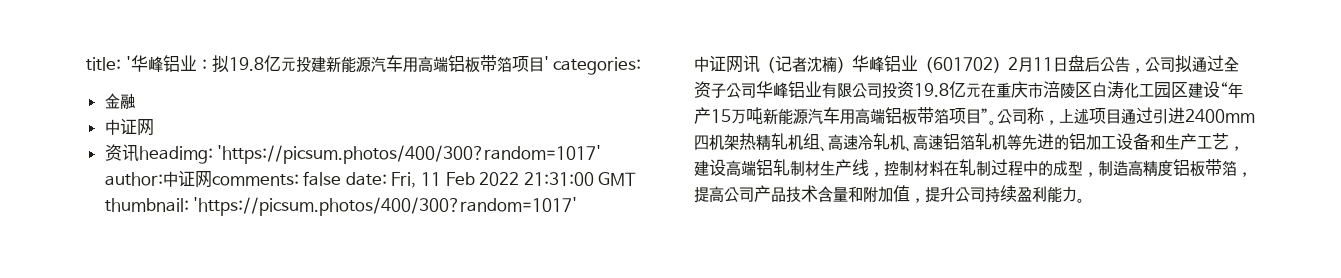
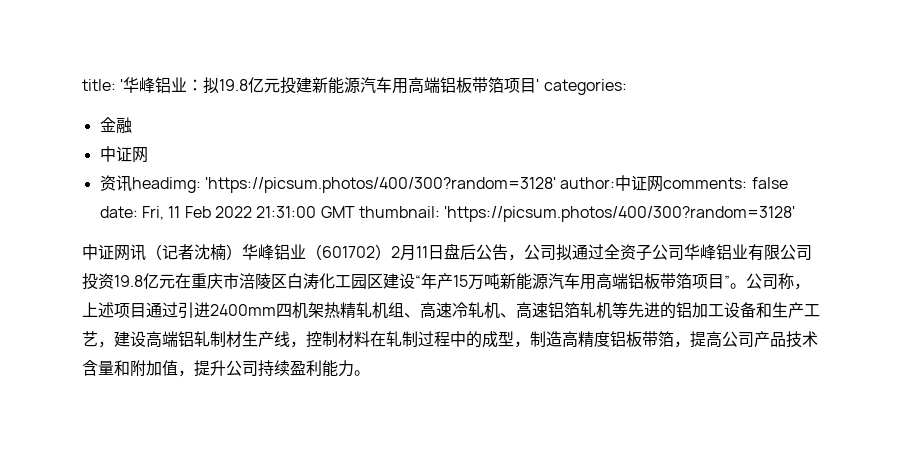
[217,145,602,164] 'https://picsum.photos/400/300?random=1017' -> [204,177,556,193] 'https://picsum.photos/400/300?random=3128'
[193,197,578,216] 'https://picsum.photos/400/300?random=1017' -> [444,206,796,222] 'https://picsum.photos/400/300?random=3128'

